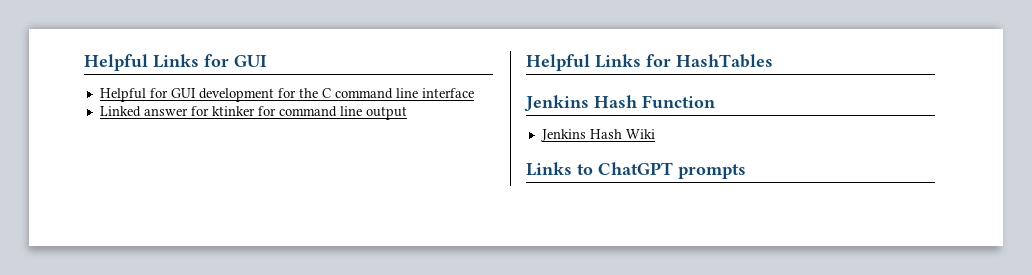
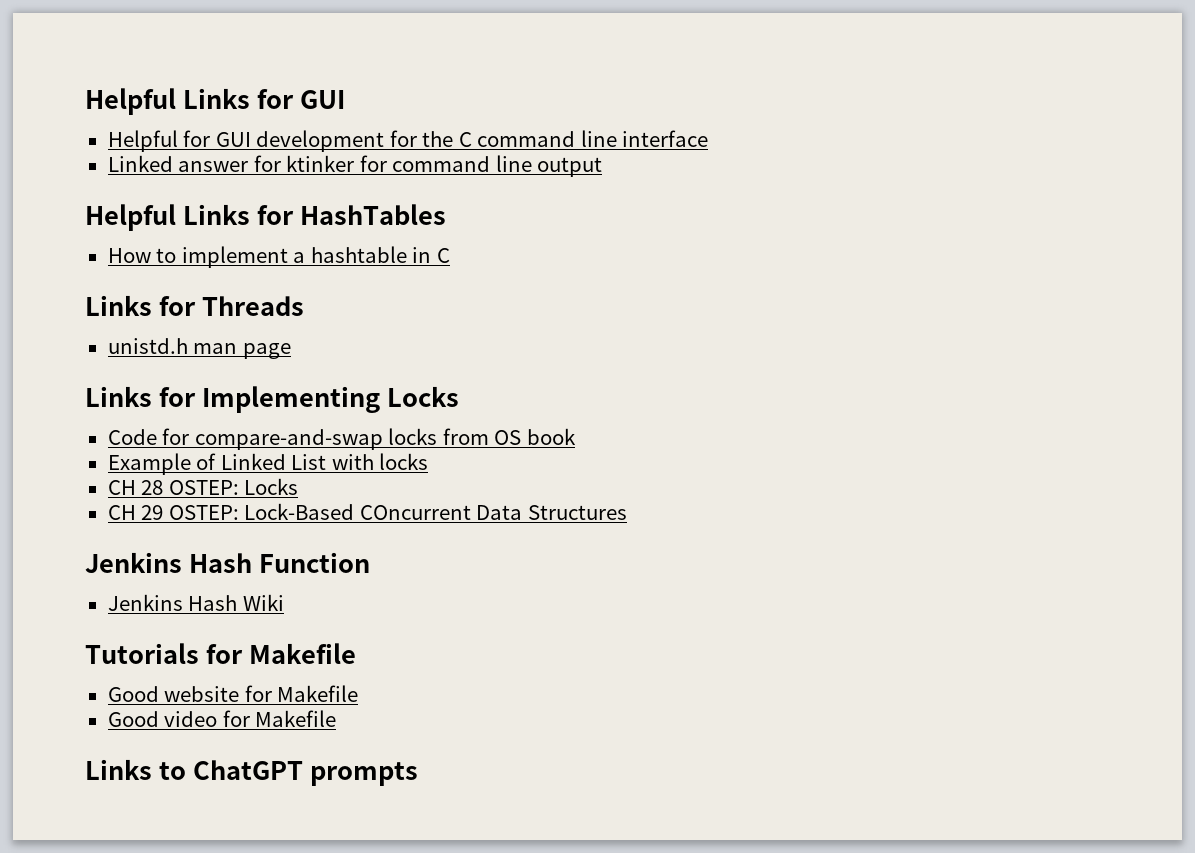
(773, 61) none -> [107,246,450,268] [85,295,304,316] [107,338,291,359] [85,386,459,413] [107,428,576,450] [107,453,429,475] [107,478,299,495] [107,503,627,520] // How to implement a hashtable in C // Links for Threads // unistd.h man page // Links for Implementing Locks // Code for compare-and-swap locks from OS book // Example of Linked List with locks // CH 28 OSTEP: Locks // CH 29 OSTEP: Lock-Based COncurrent Data Structures
(655, 134) none -> [85,643,356,664] [107,685,359,702] [107,710,337,727] // Tutorials for Makefile // Good website for Makefile // Good video for Makefile

